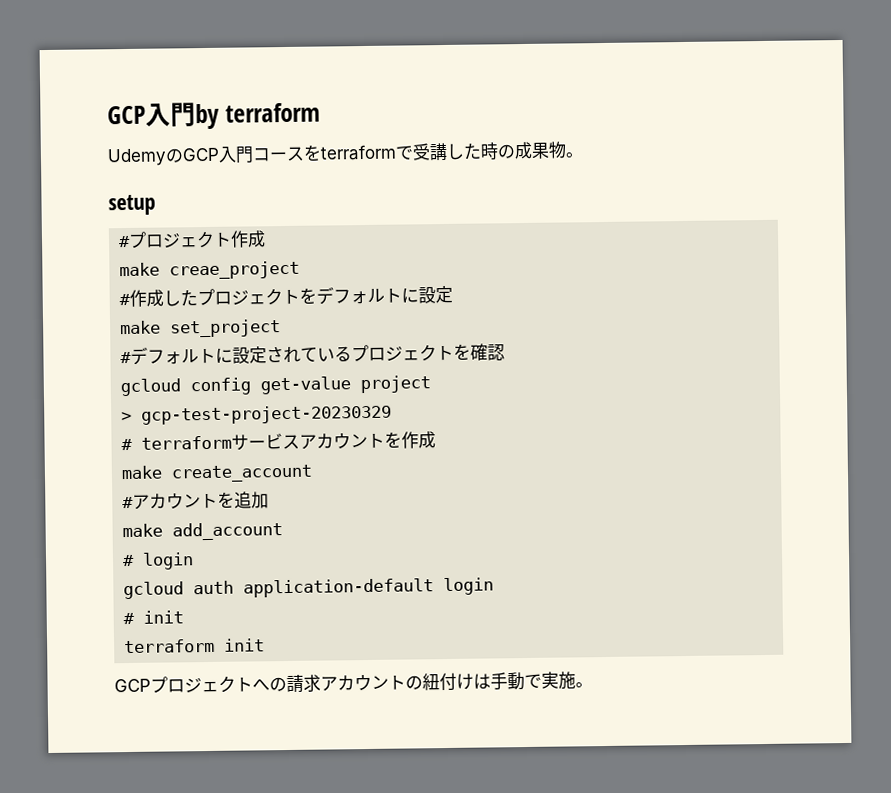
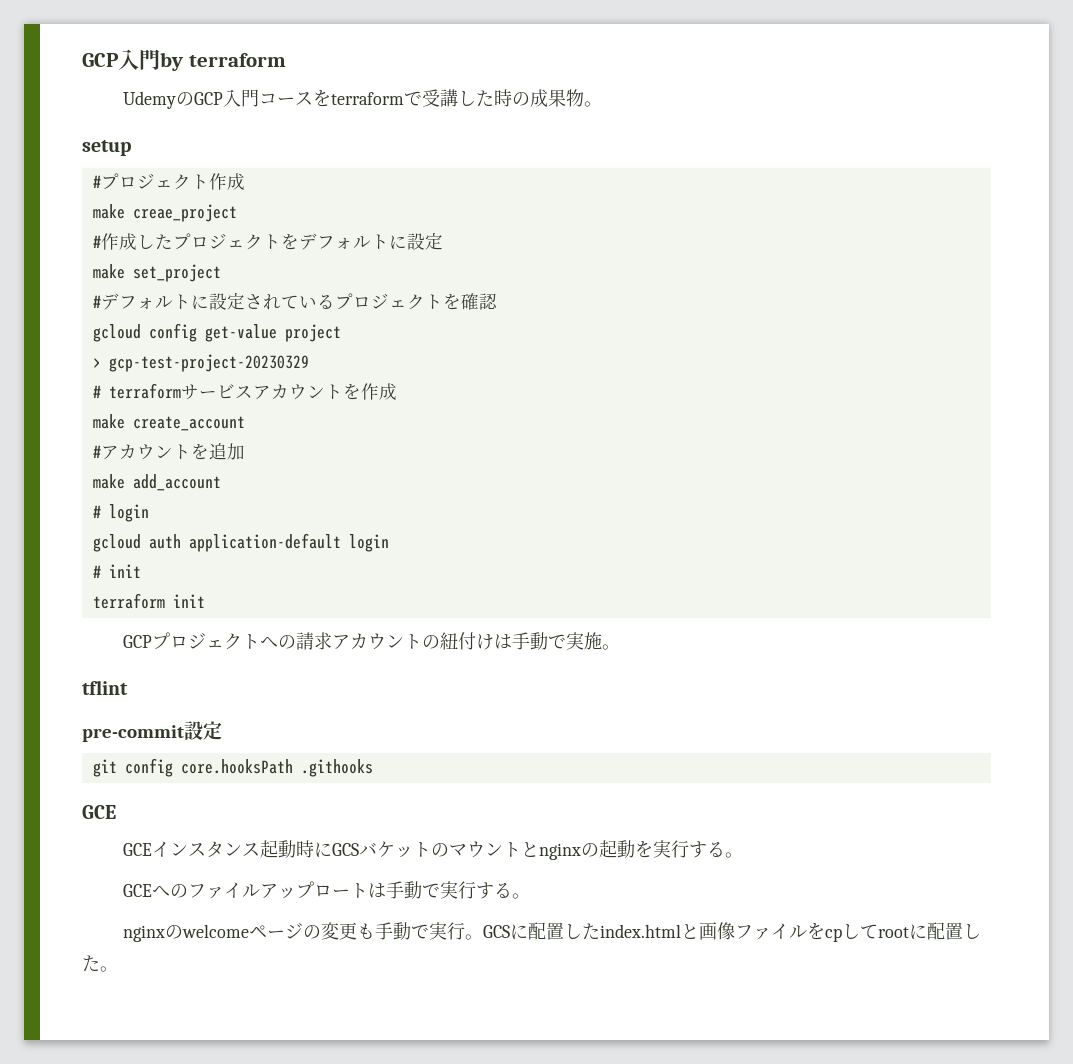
(593, 685) none -> [82,680,128,695] [82,721,222,742] [92,758,373,777] [82,805,116,819] [122,840,743,860] [122,881,530,899] [122,922,981,942] [82,955,118,972] // tflint // pre-commit設定 // git config core.hooksPath .githooks // GCE // GCEインスタンス起動時にGCSバケットのマウントとnginxの起動を実行する。 // GCEへのファイルアップロートは手動で実行する。 // nginxのwelcomeページの変更も手動で実行。GCSに配置したindex.htmlと画像ファイルをcpしてrootに配置した。

